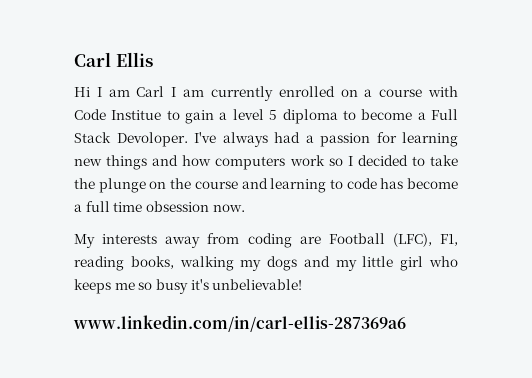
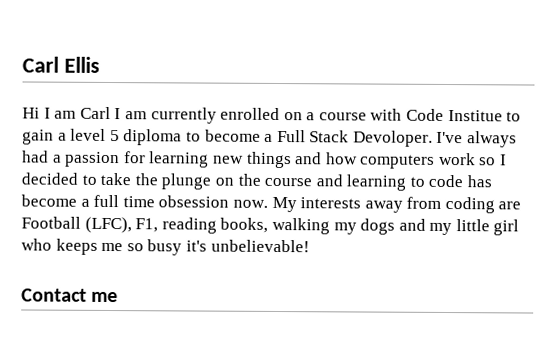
(245, 208) // -> (268, 203) none
[73,315,406,332] www.linkedin.com/in/carl-ellis-287369a6 -> [21,288,119,303] Contact me

